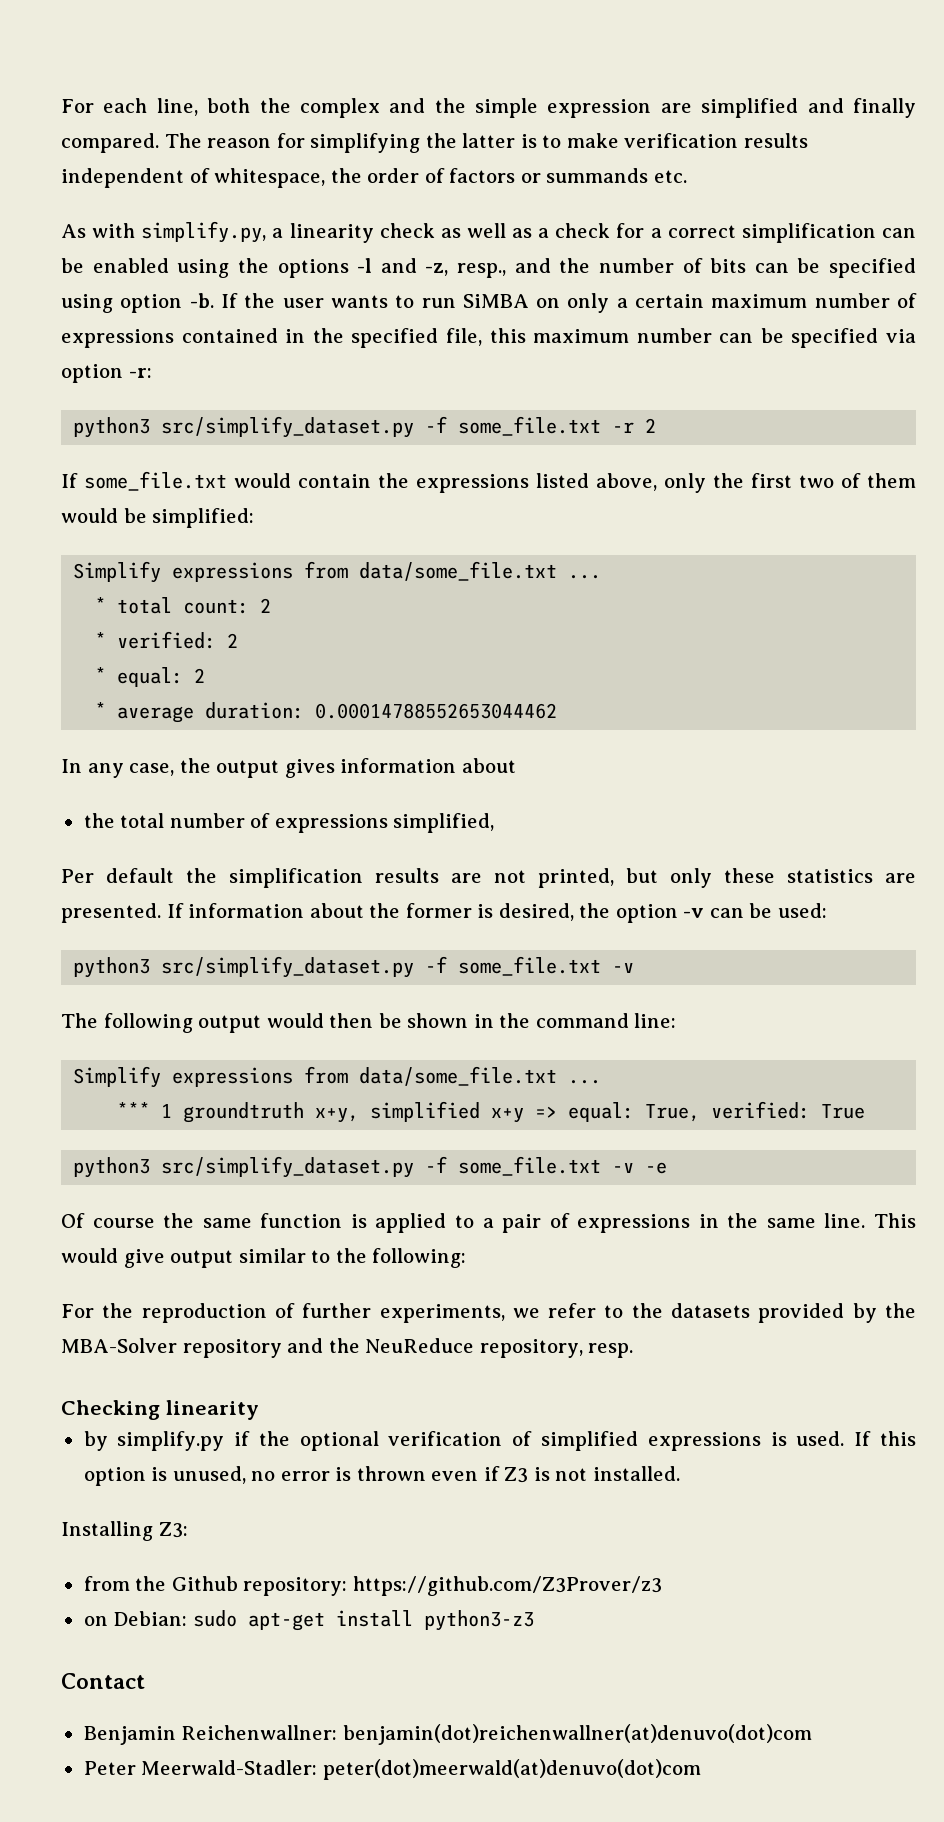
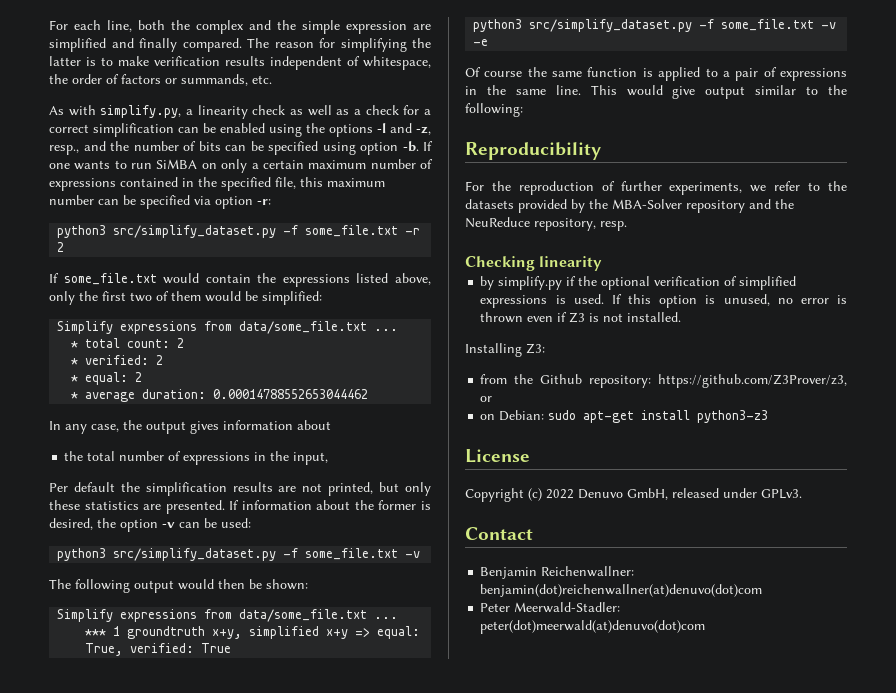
[546,168,649,183] summands -> [181,74,248,86] summands,
[244,293,324,308] the user -> [49,163,70,169] one
[393,813,495,833] simplified, -> [254,451,329,465] in the input,
[407,1013,677,1028] shown in the command line: -> [266,579,308,590] shown:
(467, 1258) none -> [465,142,601,160] // Reproducibility
[352,1576,662,1596] https://github.com/Z3Prover/z3 -> [658,374,847,388] [480,396,493,402] https://github.com/Z3Prover/z3, or
(534, 1620) none -> [465,449,530,463] [465,488,802,502] // License // Copyright (c) 2022 Denuvo GmbH, released under GPLv3.

